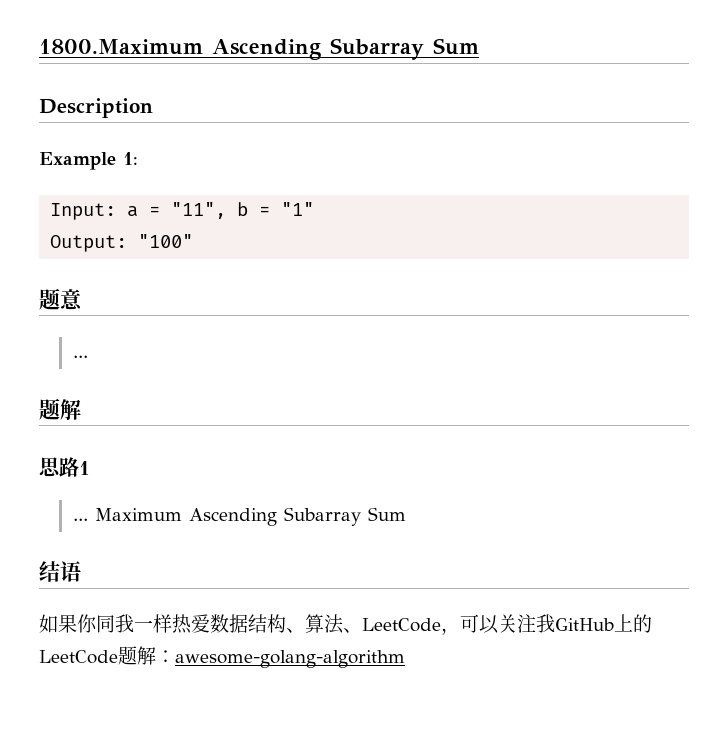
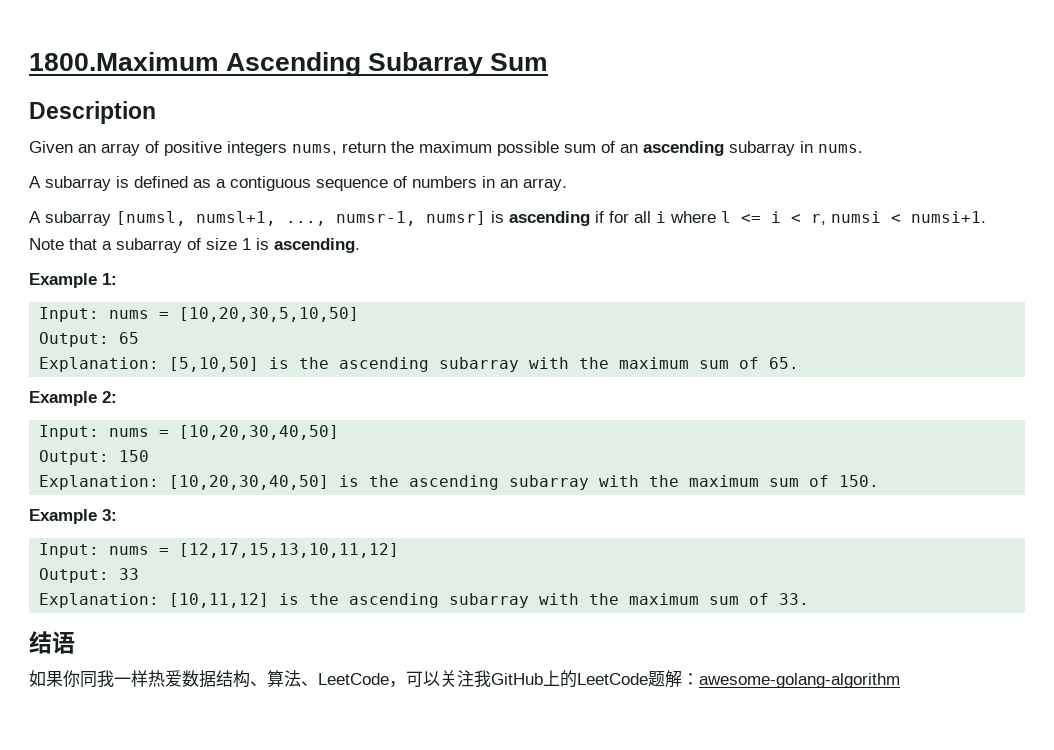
[39,152,138,170] [50,202,315,220] [50,234,194,252] [39,288,82,310] [72,355,88,358] [39,398,81,420] [39,457,90,477] [72,507,406,526] Example 1: // Input: a = "11", b = "1" // Output: "100" // 题意 // ... // 题解 // 思路1 // ... Maximum Ascending Subarray Sum -> [29,141,863,156] [29,176,567,191] [29,211,986,226] [29,238,360,253] [29,273,117,288] [39,307,360,322] [39,332,140,347] [39,357,800,372] [29,391,117,406] [39,425,340,440] [39,450,150,465] [39,475,880,490] [29,509,117,524] [39,543,400,558] [39,568,140,583] [39,593,810,608] Given an array of positive integers nums, return the maximum possible sum of an ascending subarray in nums. // A subarray is defined as a contiguous sequence of numbers in an array. // A subarray [numsl, numsl+1, ..., numsr-1, numsr] is ascending if for all i where l <= i < r, numsi < numsi+1. Note that a subarray of size 1 is ascending. // Example 1: // Input: nums = [10,20,30,5,10,50] // Output: 65 // Explanation: [5,10,50] is the ascending subarray with the maximum sum of 65. // Example 2: // Input: nums = [10,20,30,40,50] // Output: 150 // Explanation: [10,20,30,40,50] is the ascending subarray with the maximum sum of 150. // Example 3: // Input: nums = [12,17,15,13,10,11,12] // Output: 33 // Explanation: [10,11,12] is the ascending subarray with the maximum sum of 33.

